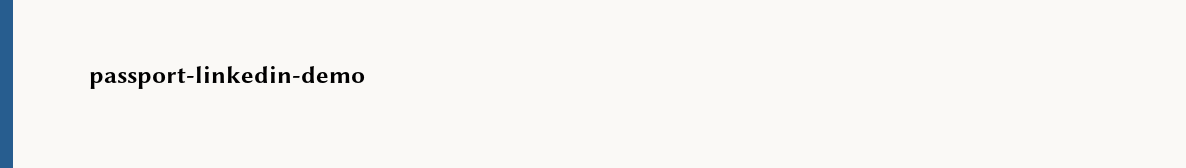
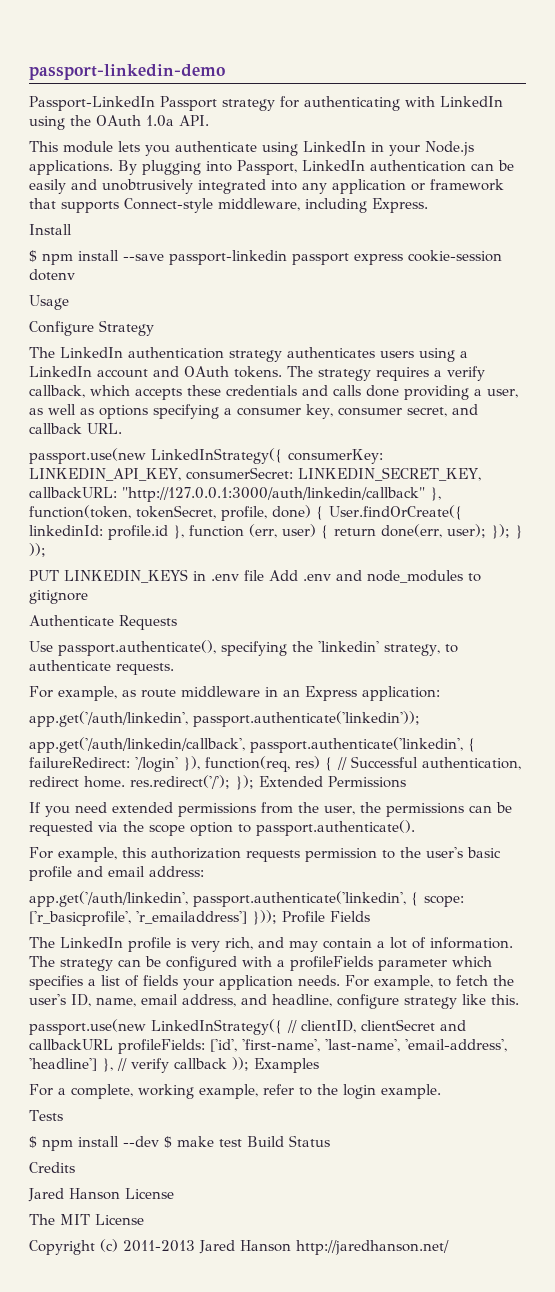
(365, 77) none -> [29,96,503,111] [29,115,209,130] [29,141,474,156] [29,160,514,175] [29,179,504,194] [29,198,428,213] [29,224,72,235] [29,250,502,265] [29,269,75,281] [29,295,69,310] [29,320,154,336] [29,347,468,362] [29,366,485,381] [29,385,518,400] [29,404,478,419] [29,423,122,434] [29,448,383,464] [29,467,481,481] [29,487,441,502] [29,505,463,521] [29,524,523,540] [29,543,46,557] [29,569,481,583] [29,590,88,604] [29,615,177,630] [29,640,458,656] [29,660,174,675] [29,686,440,701] [29,711,420,727] [29,737,476,753] [29,756,521,772] [29,775,406,790] [29,802,512,817] [29,820,415,836] [29,847,501,862] [29,866,204,881] [29,891,464,907] [29,910,370,926] [29,937,513,952] [29,956,492,971] [29,975,514,990] [29,994,519,1009] [29,1019,466,1035] [29,1039,507,1054] [29,1057,319,1073] [29,1084,441,1099] [29,1110,63,1121] [29,1135,330,1151] [29,1162,75,1173] [28,1188,174,1202] [29,1214,144,1225] [29,1239,449,1255] // Passport-LinkedIn Passport strategy for authenticating with LinkedIn using the OAuth 1.0a API. // This module lets you authenticate using LinkedIn in your Node.js applications. By plugging into Passport, LinkedIn authentication can be easily and unobtrusively integrated into any application or framework that supports Connect-style middleware, including Express. // Install // $ npm install --save passport-linkedin passport express cookie-session dotenv // Usage // Configure Strategy // The LinkedIn authentication strategy authenticates users using a LinkedIn account and OAuth tokens. The strategy requires a verify callback, which accepts these credentials and calls done providing a user, as well as options specifying a consumer key, consumer secret, and callback URL. // passport.use(new LinkedInStrategy({ consumerKey: LINKEDIN_API_KEY, consumerSecret: LINKEDIN_SECRET_KEY, callbackURL: "http://127.0.0.1:3000/auth/linkedin/callback" }, function(token, tokenSecret, profile, done) { User.findOrCreate({ linkedinId: profile.id }, function (err, user) { return done(err, user); }); } )); // PUT LINKEDIN_KEYS in .env file Add .env and node_modules to gitignore // Authenticate Requests // Use passport.authenticate(), specifying the 'linkedin' strategy, to authenticate requests. // For example, as route middleware in an Express application: // app.get('/auth/linkedin', passport.authenticate('linkedin')); // app.get('/auth/linkedin/callback', passport.authenticate('linkedin', { failureRedirect: '/login' }), function(req, res) { // Successful authentication, redirect home. res.redirect('/'); }); Extended Permissions // If you need extended permissions from the user, the permissions can be requested via the scope option to passport.authenticate(). // For example, this authorization requests permission to the user's basic profile and email address: // app.get('/auth/linkedin', passport.authenticate('linkedin', { scope: ['r_basicprofile', 'r_emailaddress'] })); Profile Fields // The LinkedIn profile is very rich, and may contain a lot of information. The strategy can be configured with a profileFields parameter which specifies a list of fields your application needs. For example, to fetch the user's ID, name, email address, and headline, configure strategy like this. // passport.use(new LinkedInStrategy({ // clientID, clientSecret and callbackURL profileFields: ['id', 'first-name', 'last-name', 'email-address', 'headline'] }, // verify callback )); Examples // For a complete, working example, refer to the login example. // Tests // $ npm install --dev $ make test Build Status // Credits // Jared Hanson License // The MIT License // Copyright (c) 2011-2013 Jared Hanson http://jaredhanson.net/

